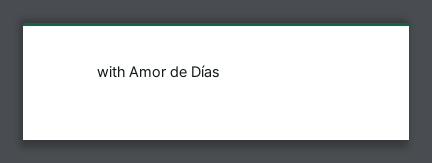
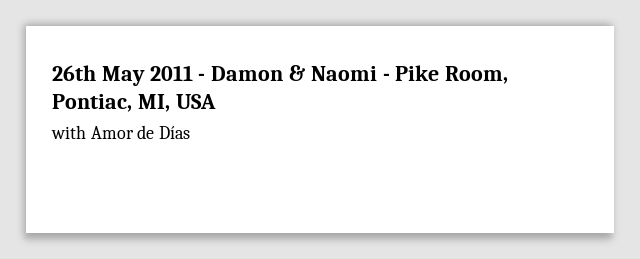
(97, 72) none -> [52,65,509,86] [52,94,216,112] 26th May 2011 - Damon & Naomi - Pike Room, Pontiac, MI, USA //

